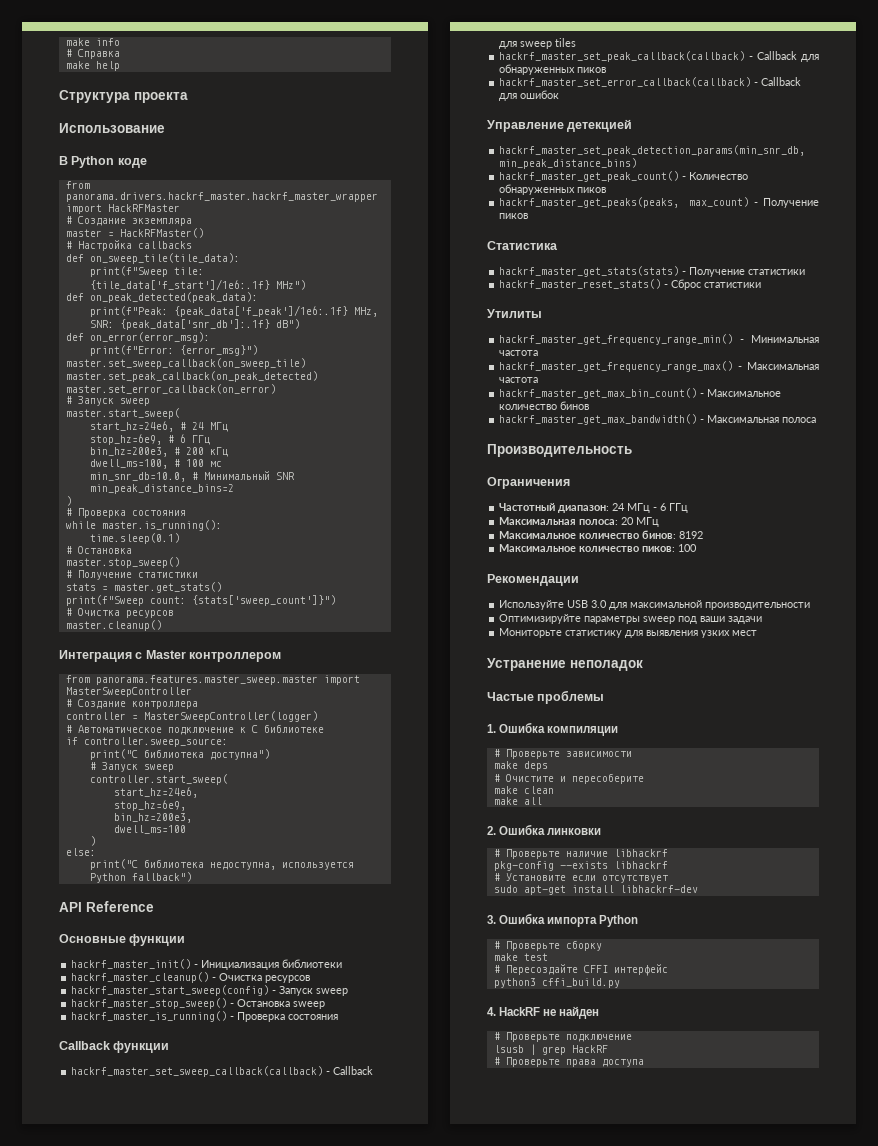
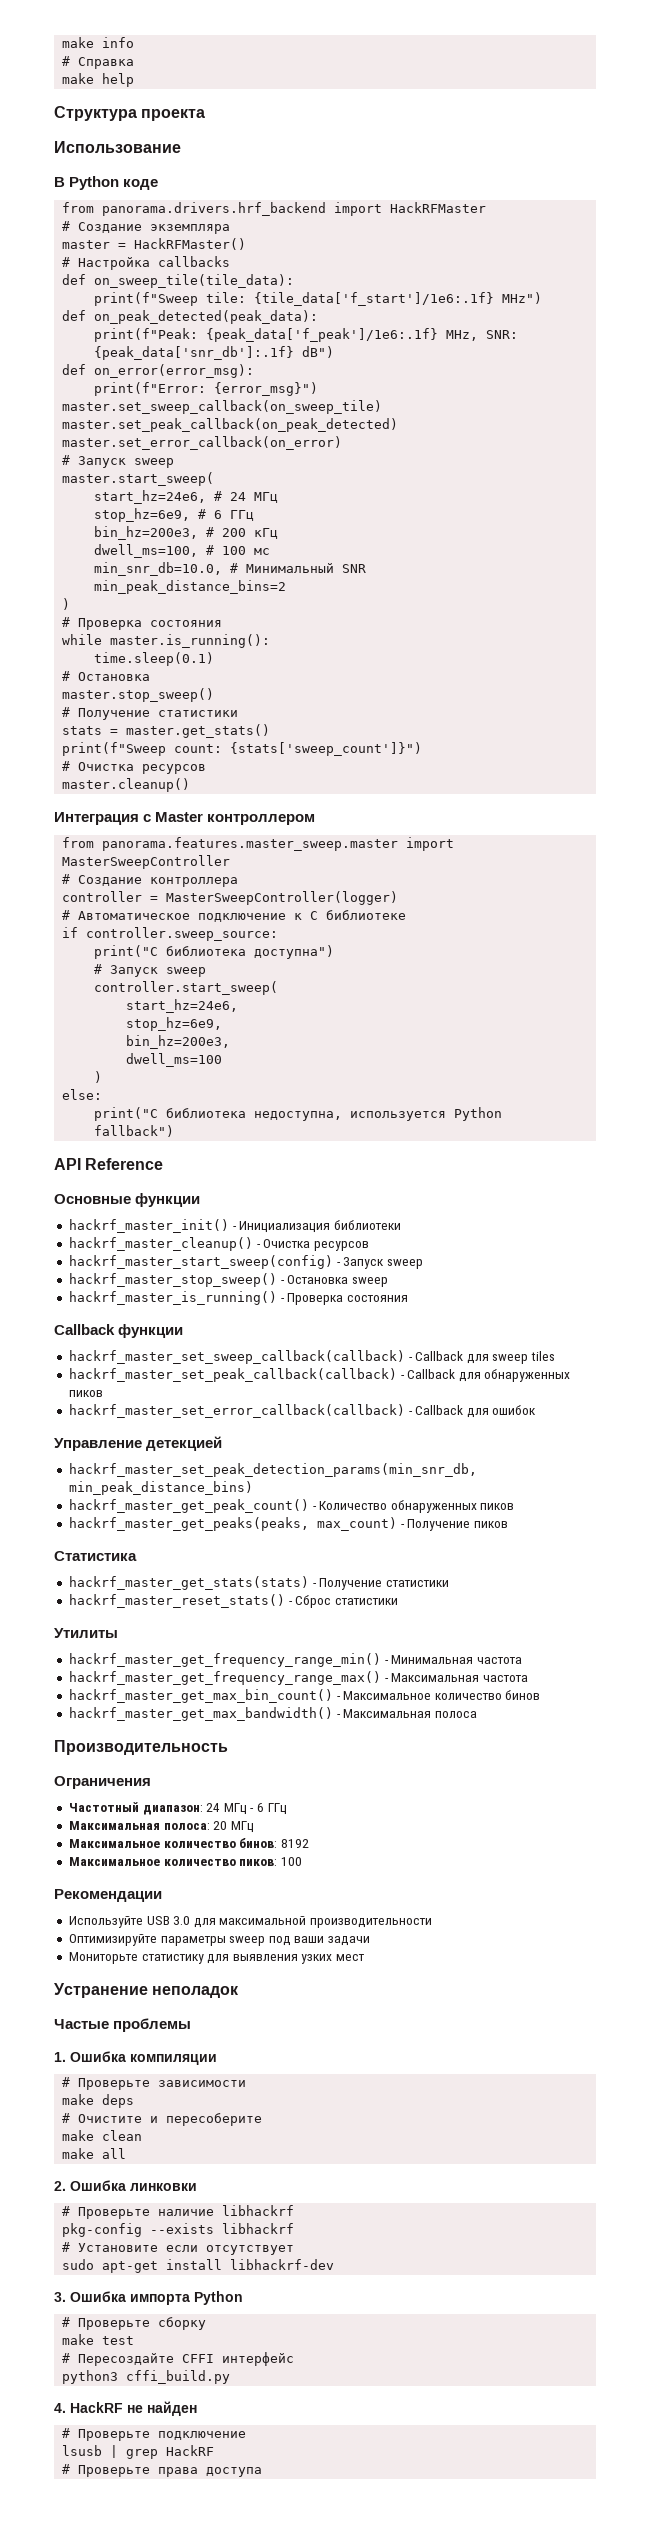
[65,192,378,202] panorama.drivers.hackrf_master.hackrf_master_wrapper -> [102,202,327,216] panorama.drivers.hrf_backend

